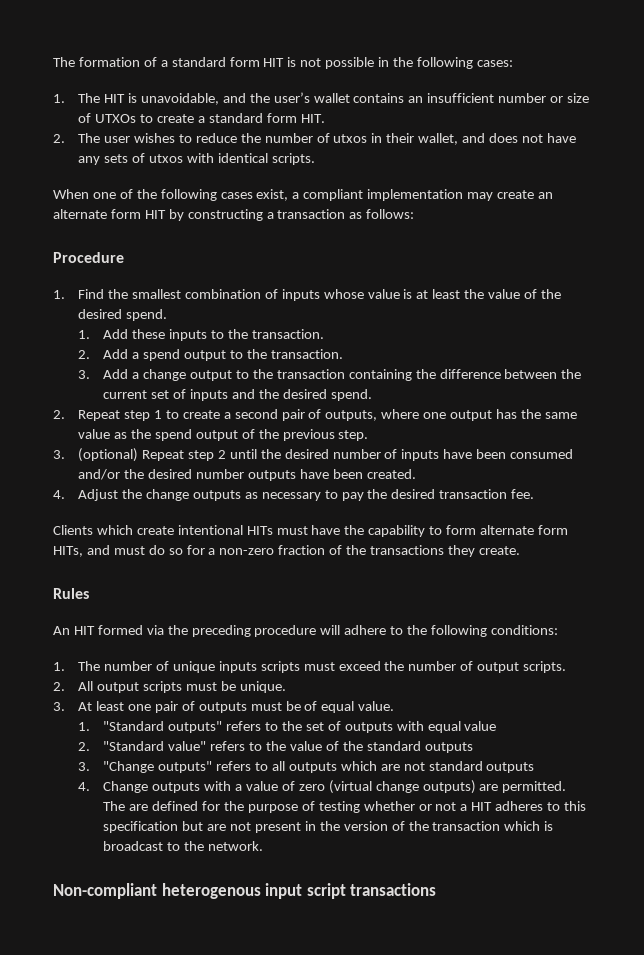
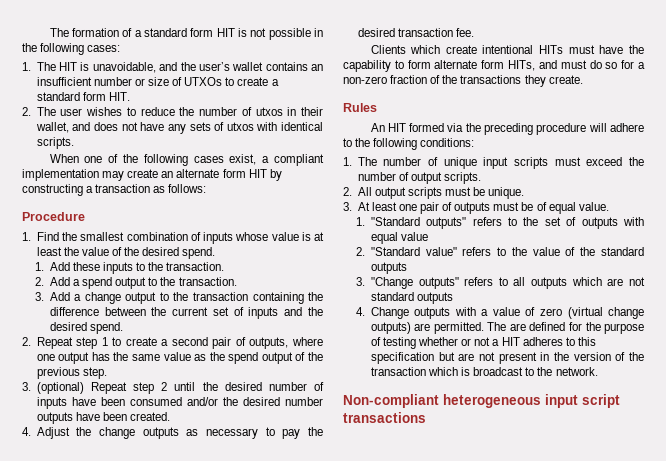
[218,661,257,673] inputs -> [483,157,509,169] input
[161,883,261,899] heterogenous -> [443,394,541,408] heterogeneous

